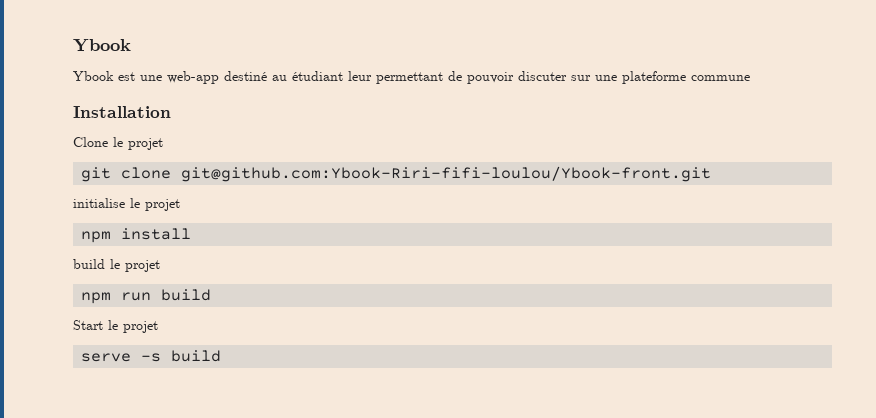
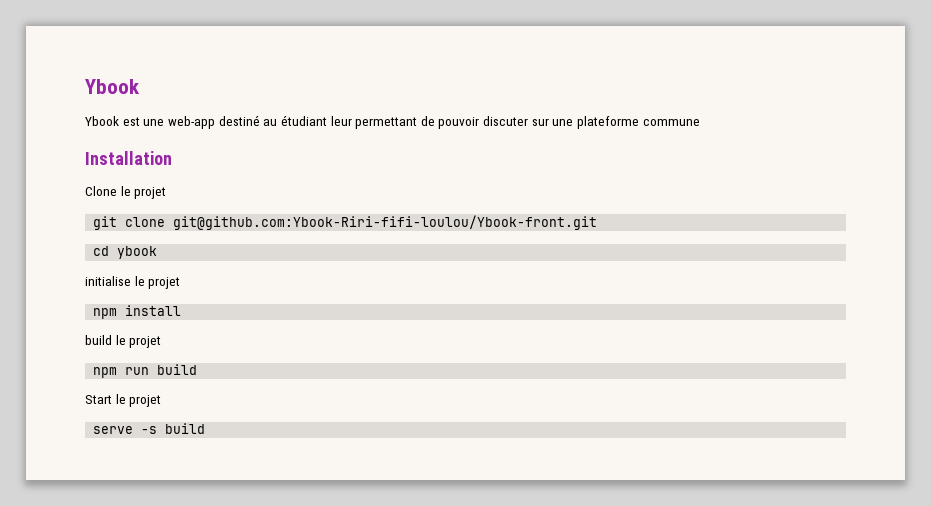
(712, 174) none -> [93,246,158,259] // cd ybook

